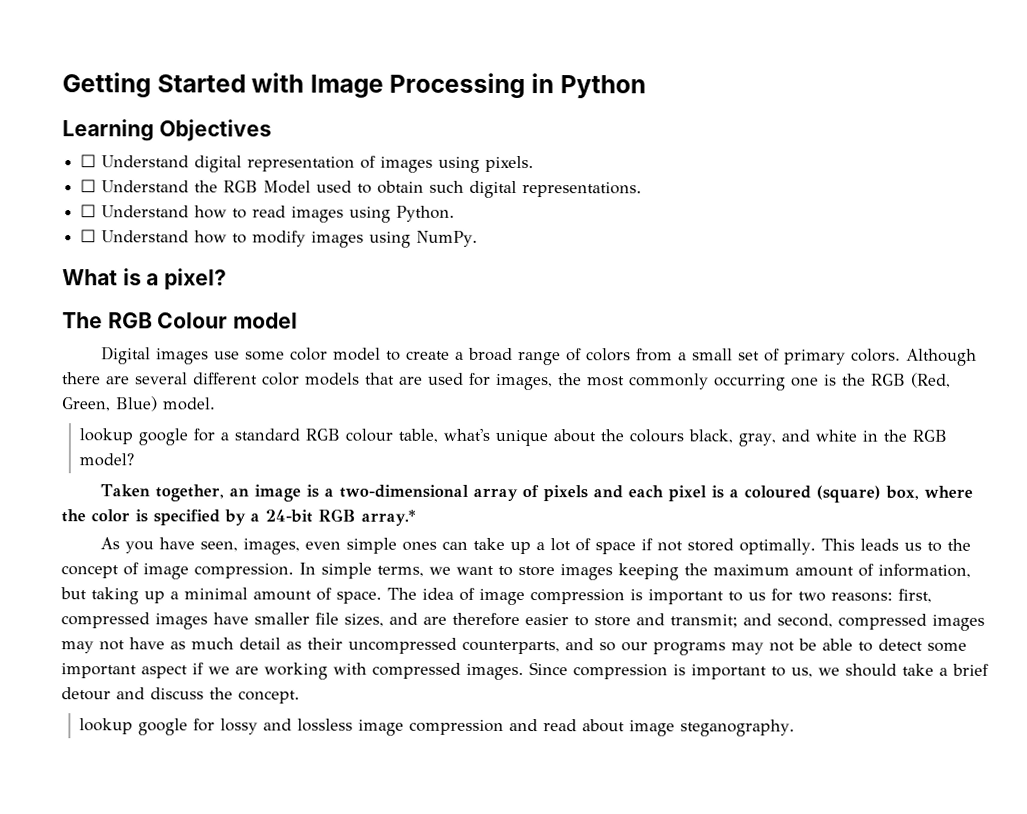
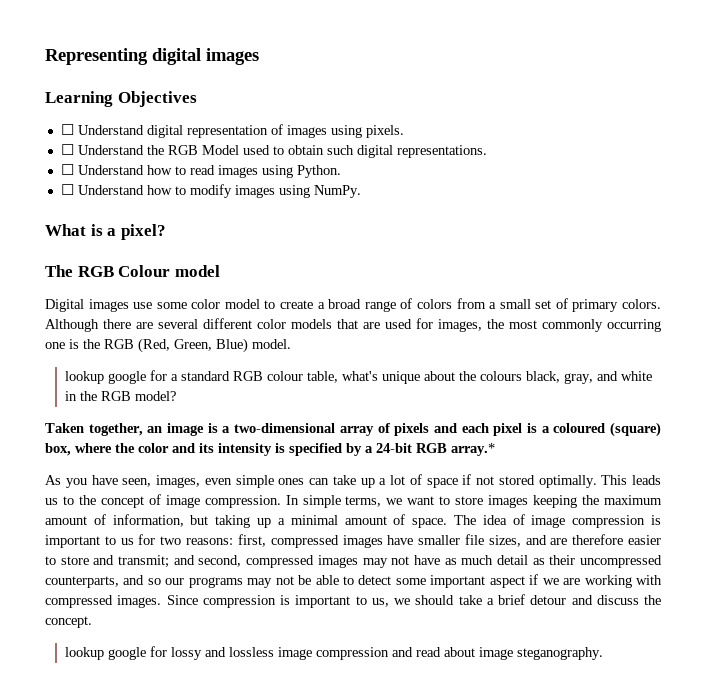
[62,72,646,99] Getting Started with Image Processing in Python -> [45,48,259,65] Representing digital images
(130, 515) none -> [172,443,272,456] and its intensity

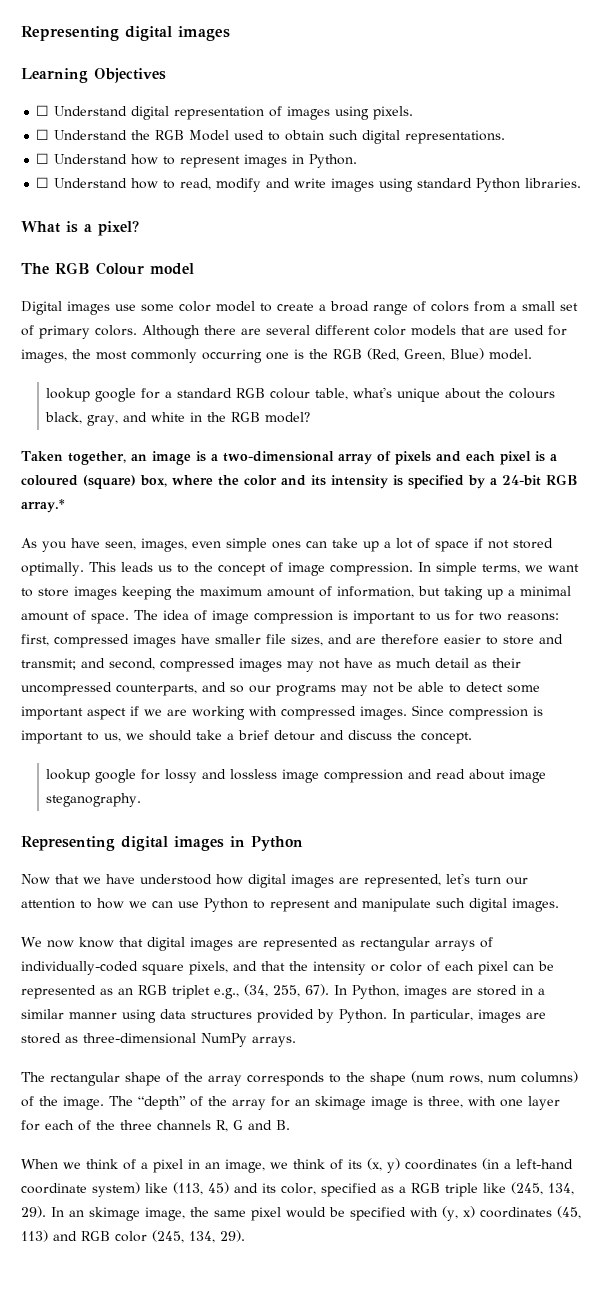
[189,165,293,178] read images using -> [180,154,305,168] represent images in
[189,184,361,198] modify images using NumPy. -> [180,178,582,192] read, modify and write images using standard Python libraries.
(604, 653) none -> [21,836,303,851] [21,873,528,888] [21,898,559,912] [21,937,493,951] [21,961,554,975] [21,984,545,999] [21,1009,546,1023] [21,1033,296,1047] [21,1071,578,1086] [21,1096,560,1110] [21,1120,290,1132] [21,1158,573,1173] [21,1182,574,1197] [21,1206,581,1221] [21,1230,245,1243] // Representing digital images in Python // Now that we have understood how digital images are represented, let's turn our attention to how we can use Python to represent and manipulate such digital images. // We now know that digital images are represented as rectangular arrays of individually-coded square pixels, and that the intensity or color of each pixel can be represented as an RGB triplet e.g., (34, 255, 67). In Python, images are stored in a similar manner using data structures provided by Python. In particular, images are stored as three-dimensional NumPy arrays. // The rectangular shape of the array corresponds to the shape (num rows, num columns) of the image. The “depth” of the array for an skimage image is three, with one layer for each of the three channels R, G and B. // When we think of a pixel in an image, we think of its (x, y) coordinates (in a left-hand coordinate system) like (113, 45) and its color, specified as a RGB triple like (245, 134, 29). In an skimage image, the same pixel would be specified with (y, x) coordinates (45, 113) and RGB color (245, 134, 29).

